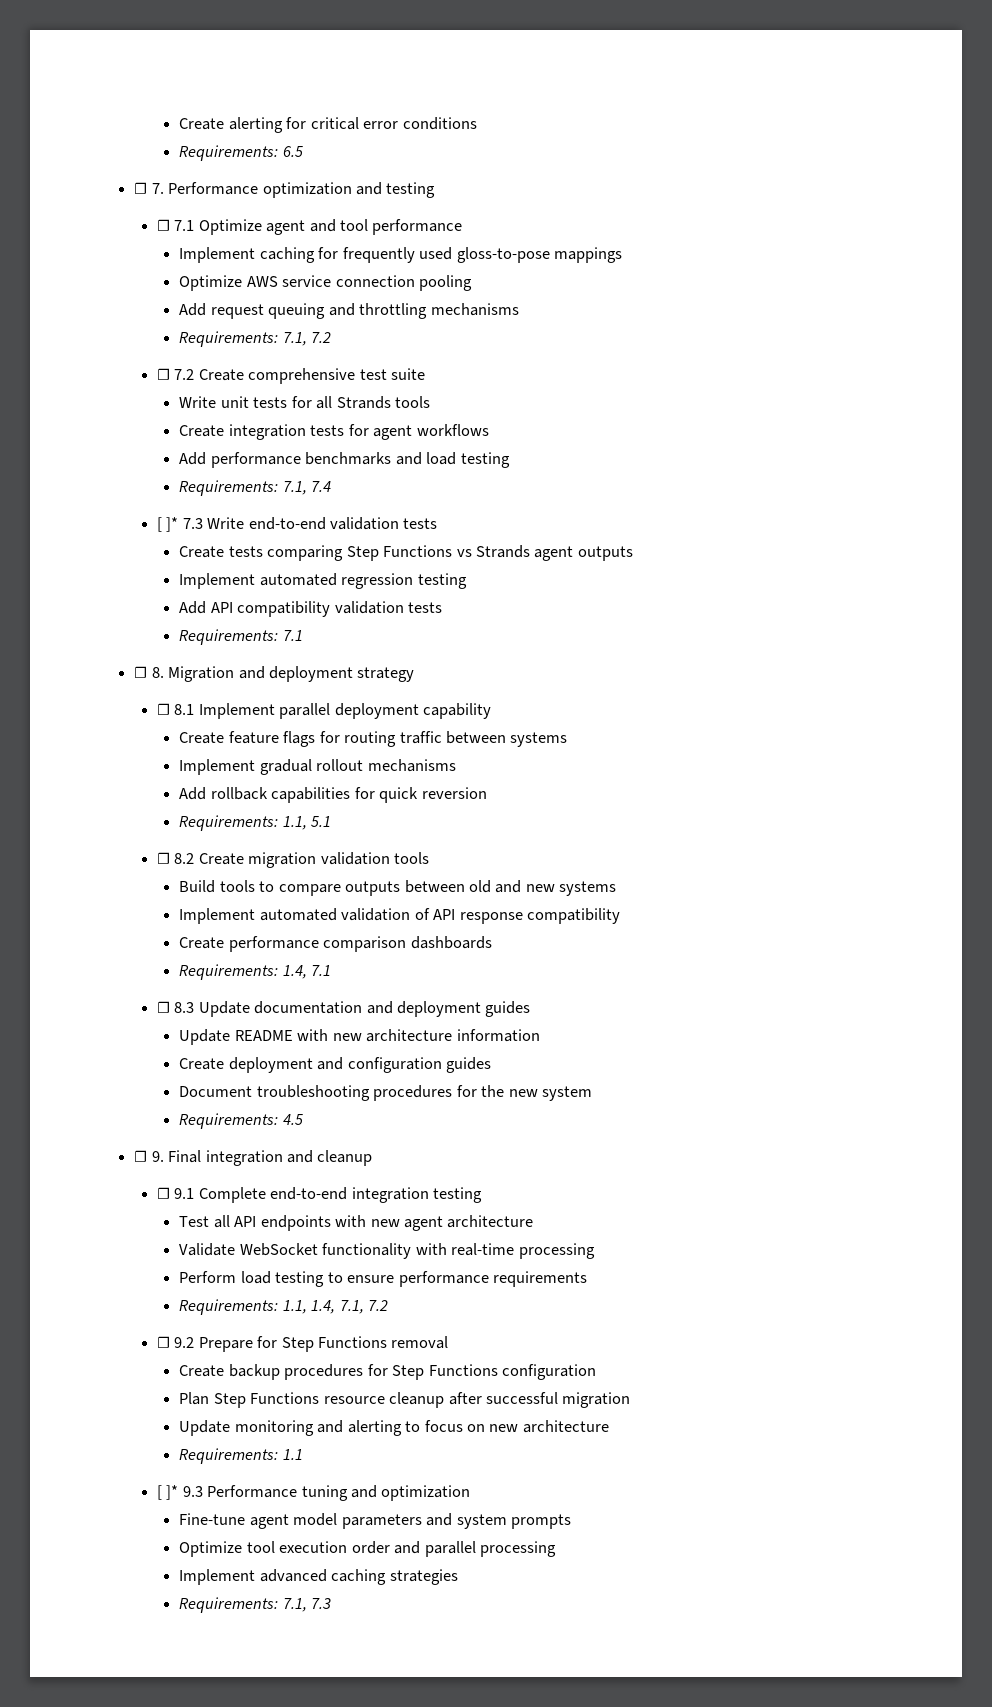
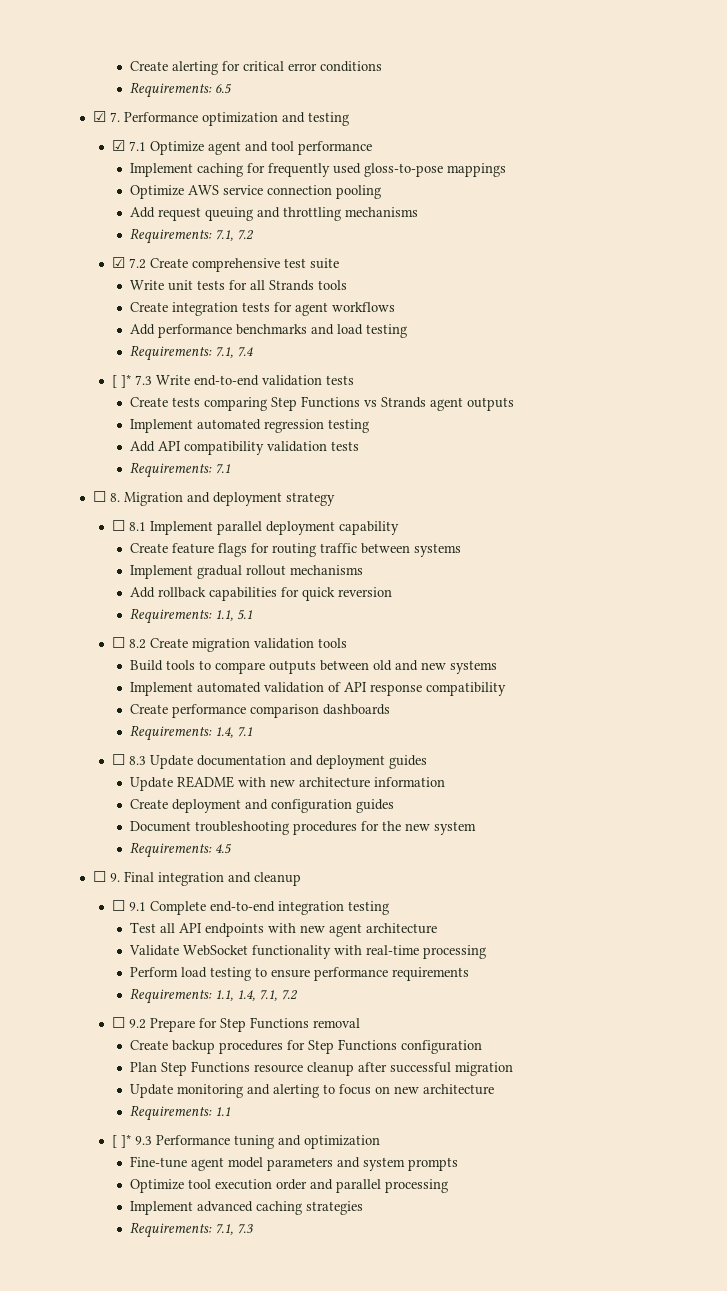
[134,182,148,194] ☐ -> [92,111,106,122] ☑
[156,219,170,231] ☐ -> [111,140,125,151] ☑
[156,368,170,380] ☐ -> [111,257,125,268] ☑

